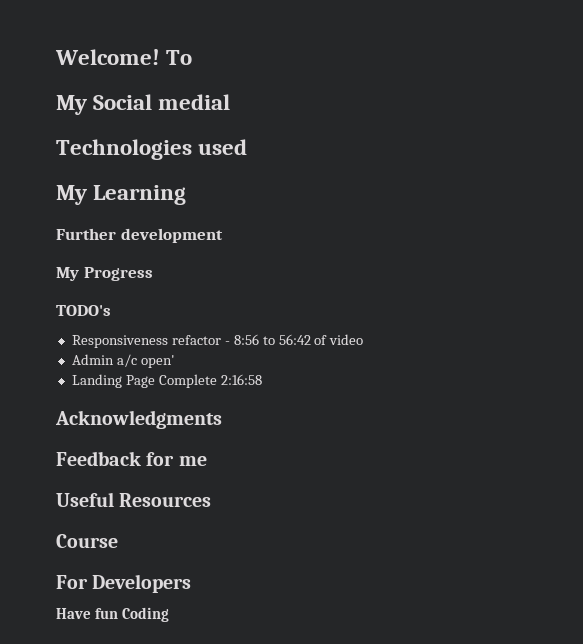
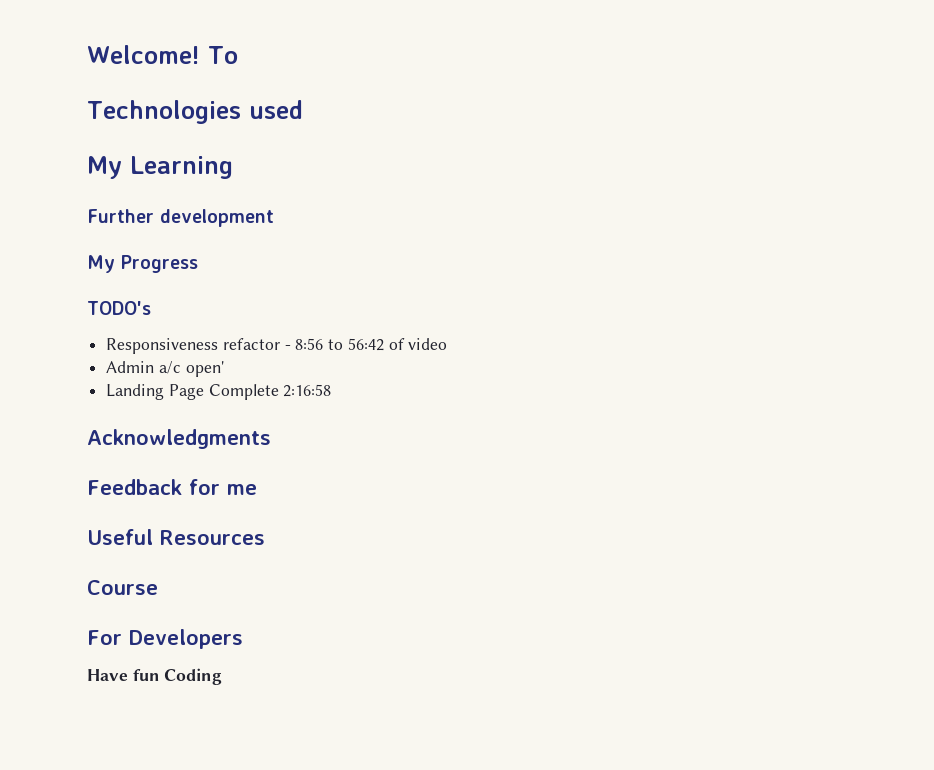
[56,94,231,115] // My Social medial -> (238, 55) none

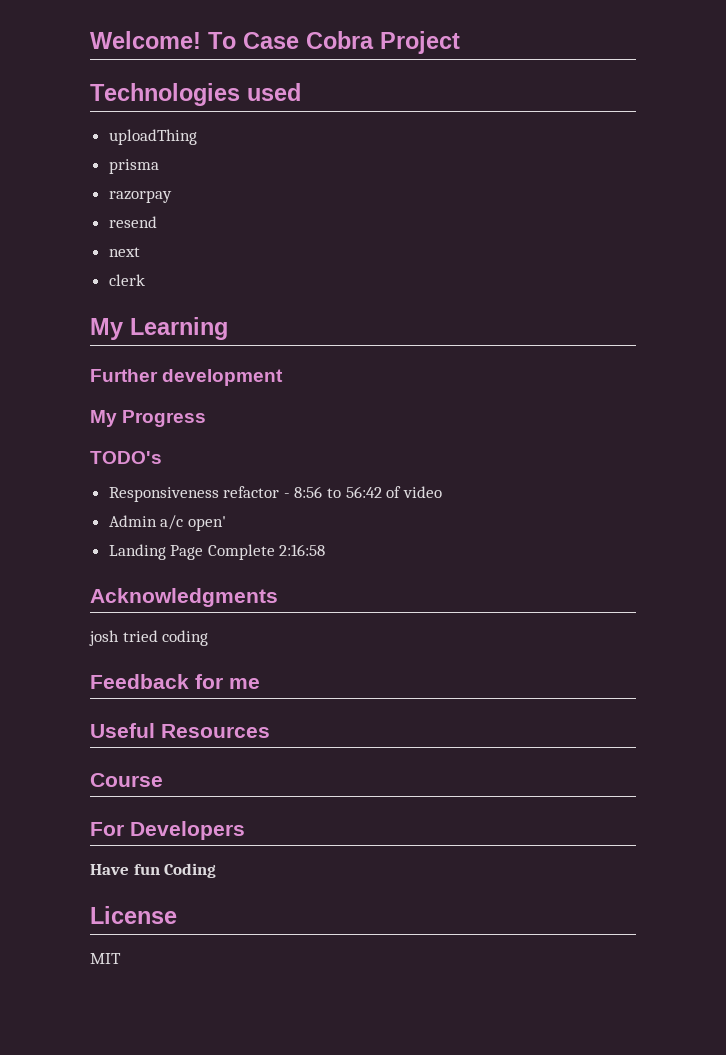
(238, 55) none -> [243,31,460,54] Case Cobra Project
(303, 109) none -> [108,129,197,145] [108,159,159,174] [108,190,172,203] [108,216,157,228] [108,247,140,257] [108,274,145,286] // uploadThing // prisma // razorpay // resend // next // clerk
(271, 439) none -> [89,630,209,646] // josh tried coding
(223, 676) none -> [90,906,177,924] [90,953,121,964] // License // MIT

